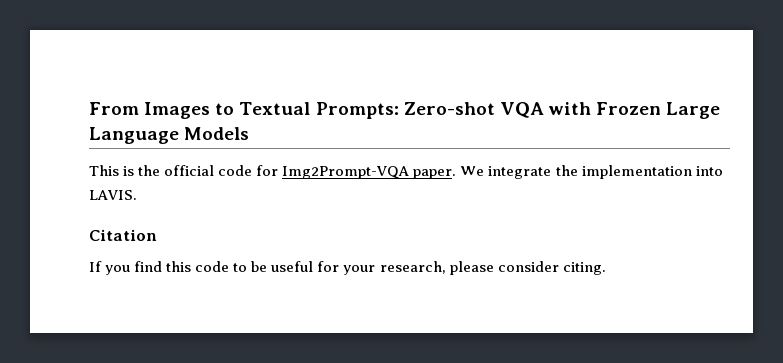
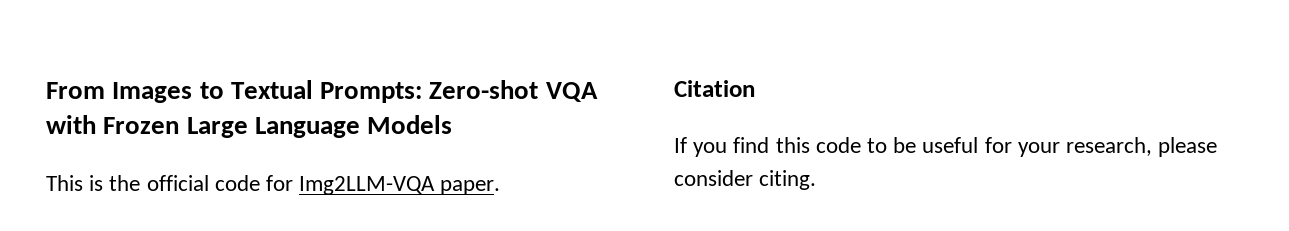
[282,166,410,179] Img2Prompt-VQA -> [299,176,436,195] Img2LLM-VQA
[460,165,723,179] [89,190,137,200] We integrate the implementation into LAVIS. -> (501, 187) none

